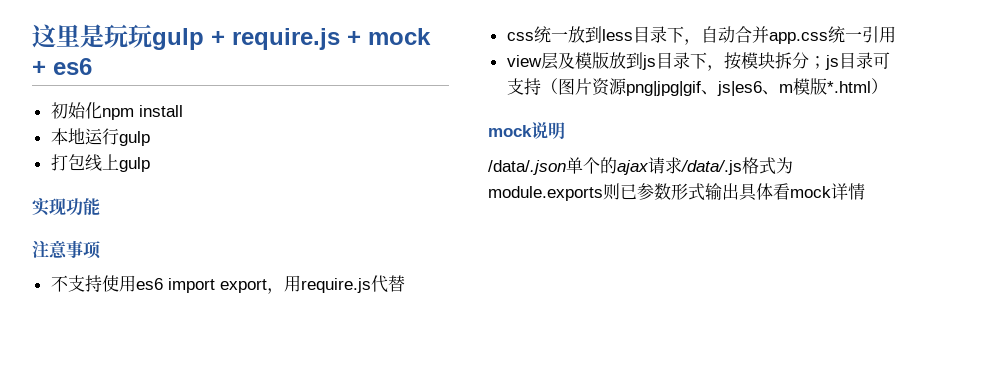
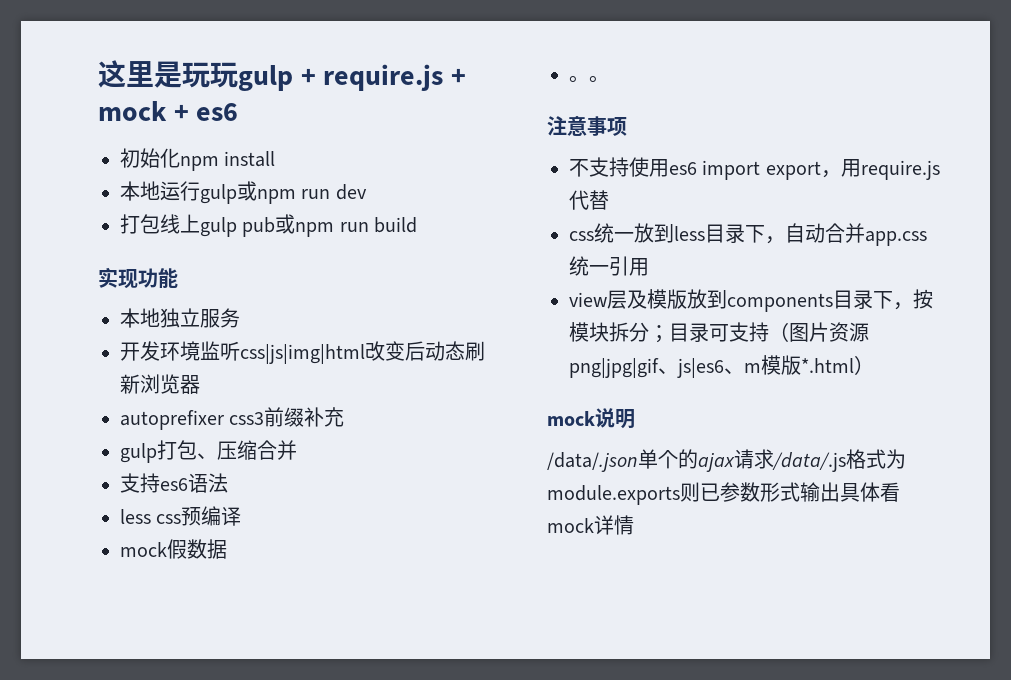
(150, 138) none -> [237,181,367,204] 或npm run dev
[32,198,100,216] // 实现功能 -> [242,214,418,237] [98,267,178,289] [120,308,240,328] [120,341,485,364] [120,374,200,394] [120,407,345,430] [120,440,297,463] [120,473,228,493] [120,506,242,526] [120,539,227,559] [569,75,609,83] pub或npm run build // 实现功能 // 本地独立服务 // 开发环境监听css|js|img|html改变后动态刷新浏览器 // autoprefixer css3前缀补充 // gulp打包、压缩合并 // 支持es6语法 // less css预编译 // mock假数据 // 。。
[641,55,656,70] js -> [727,293,833,312] components
[824,55,839,70] js -> (669, 334) none

